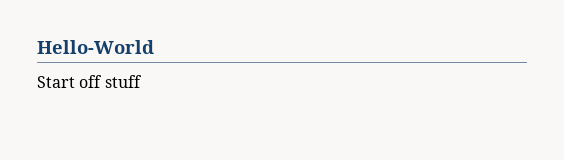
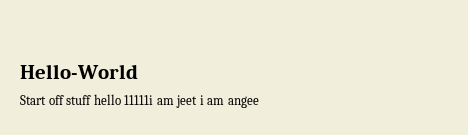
(142, 81) none -> [93,94,259,108] hello 11111i am jeet i am angee

